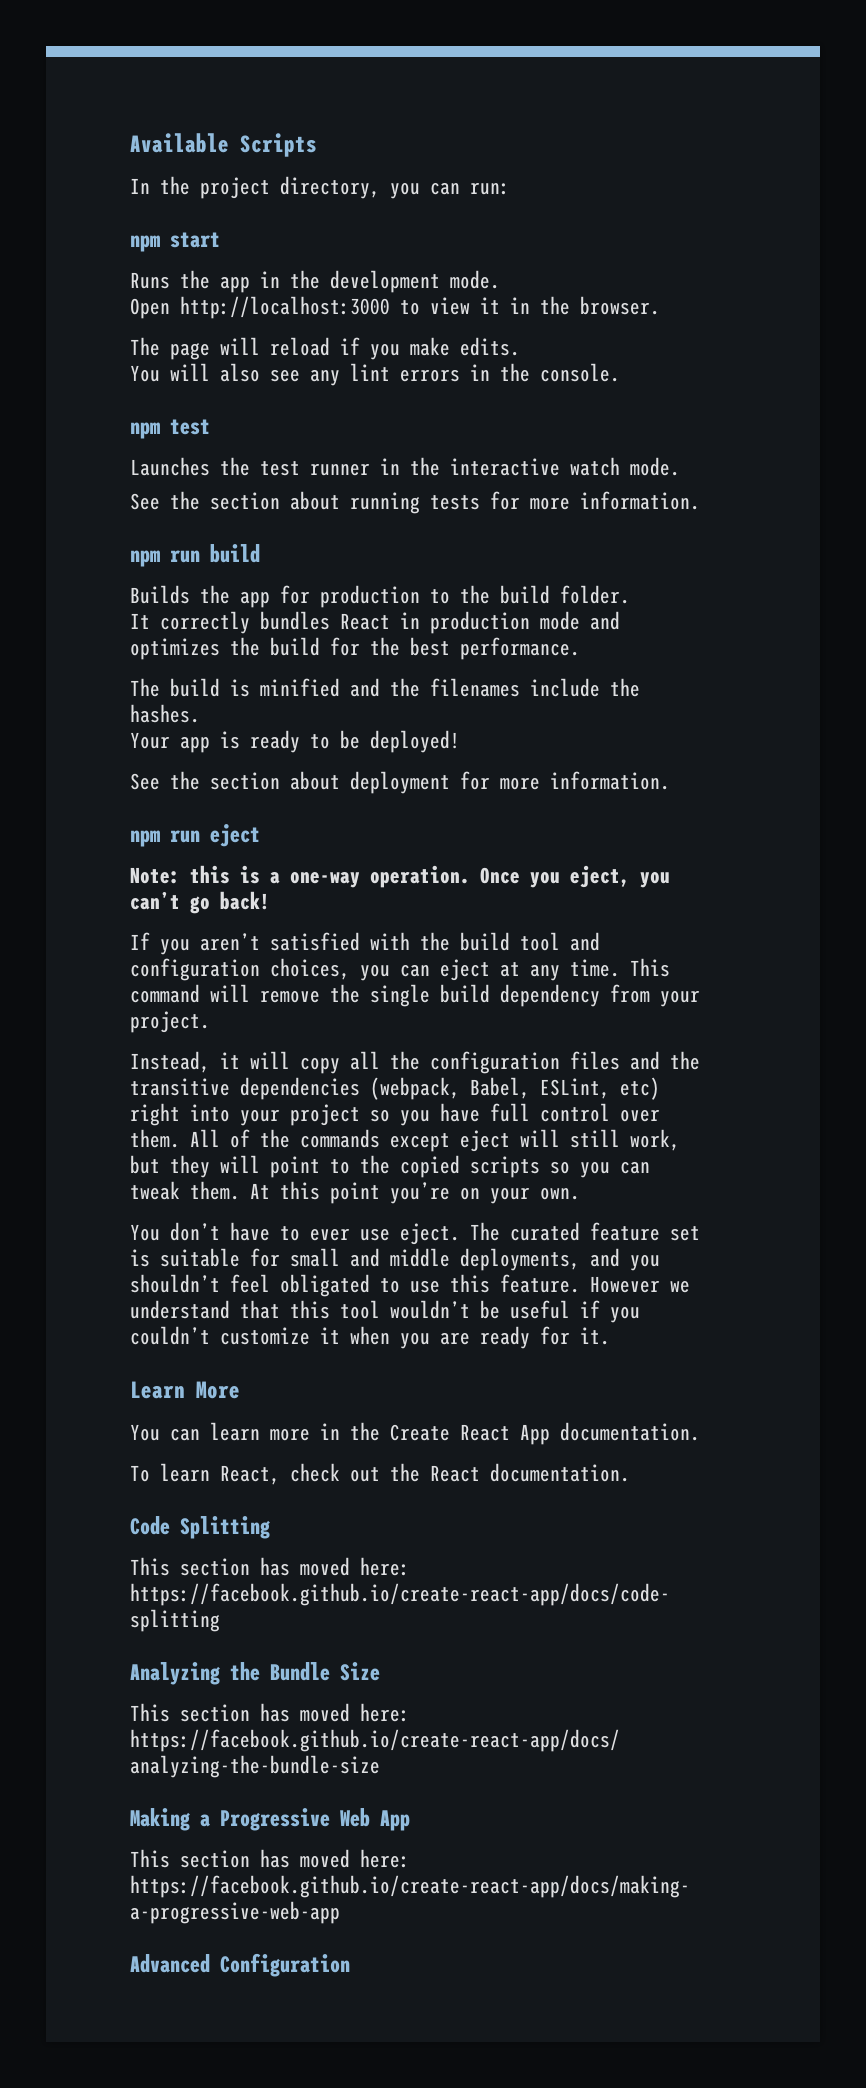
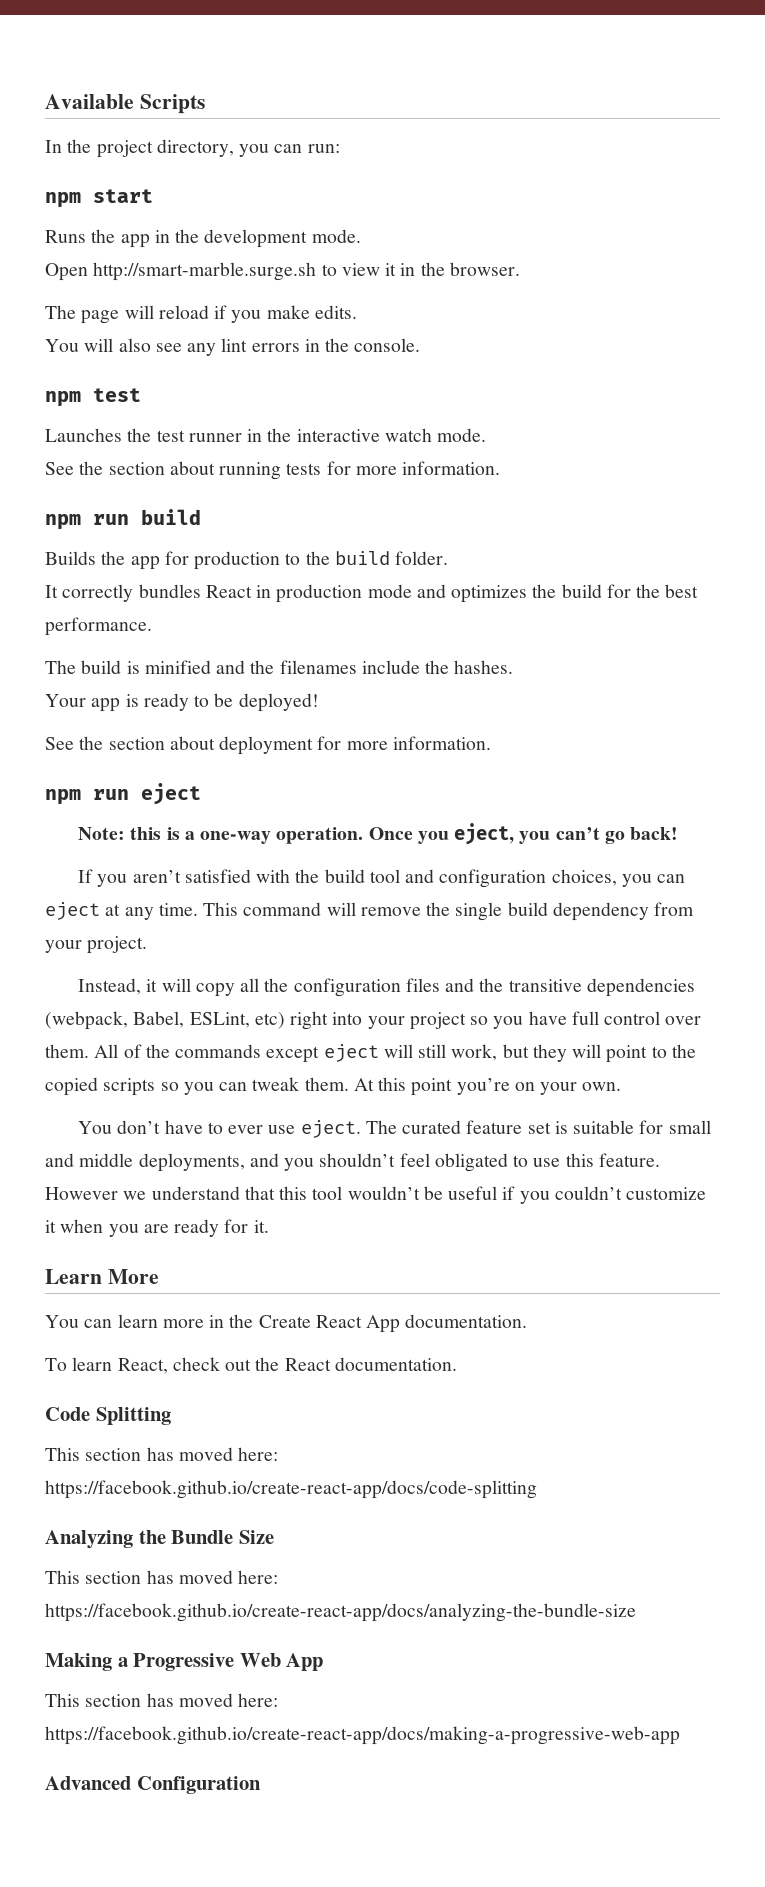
[180,296,390,319] http://localhost:3000 -> [93,262,317,281] http://smart-marble.surge.sh

